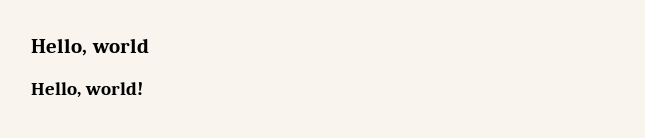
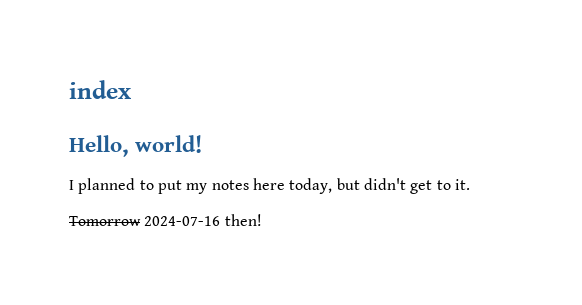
[31,38,149,56] Hello, world -> [69,80,132,99] index
(143, 88) none -> [69,178,470,194] [69,214,262,226] // I planned to put my notes here today, but didn't get to it. // Tomorrow 2024-07-16 then!

